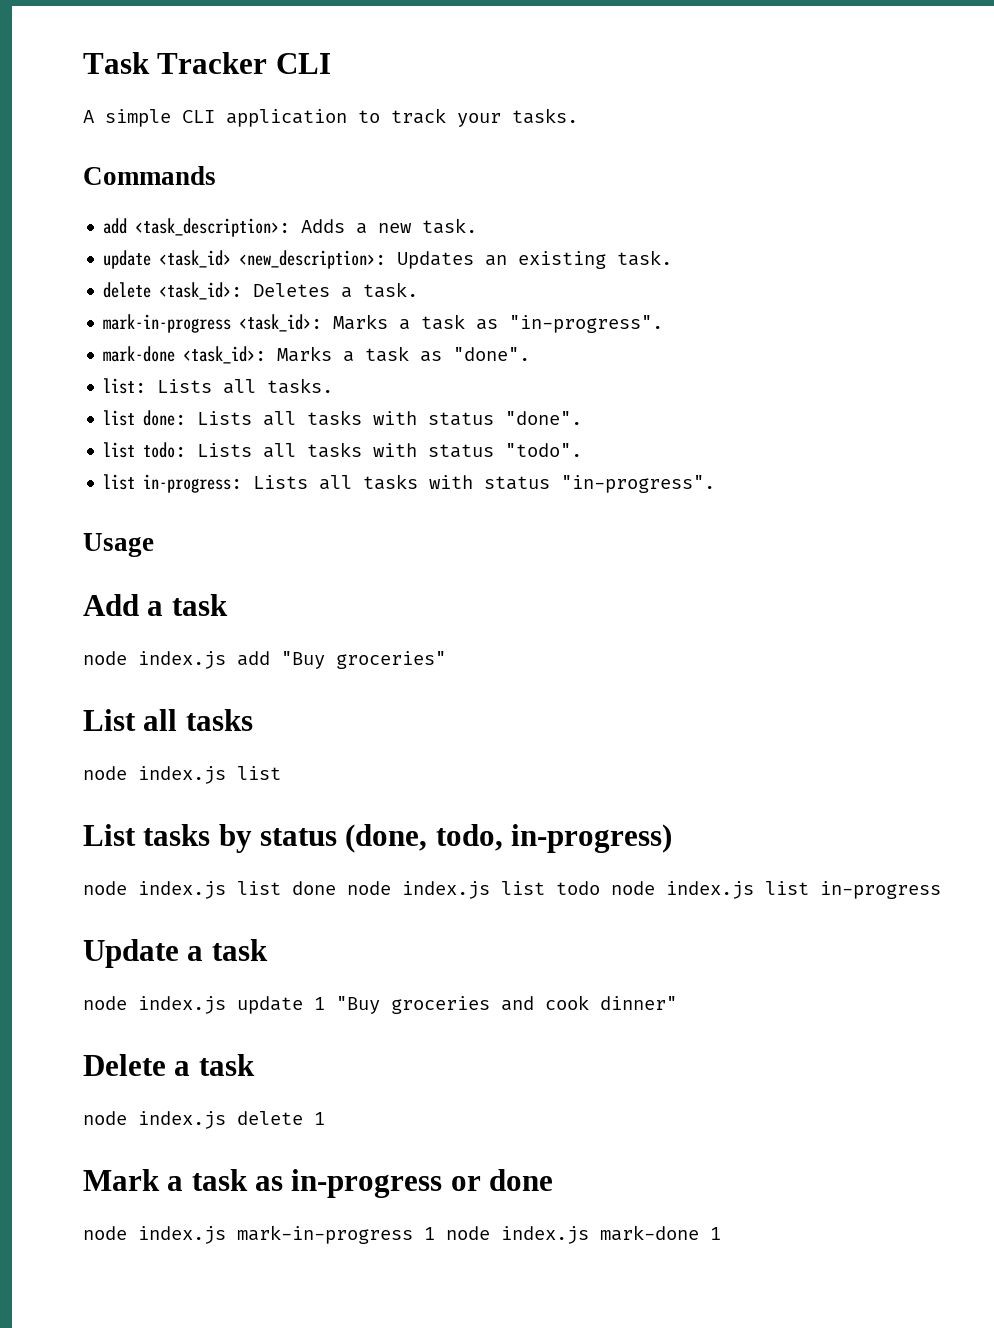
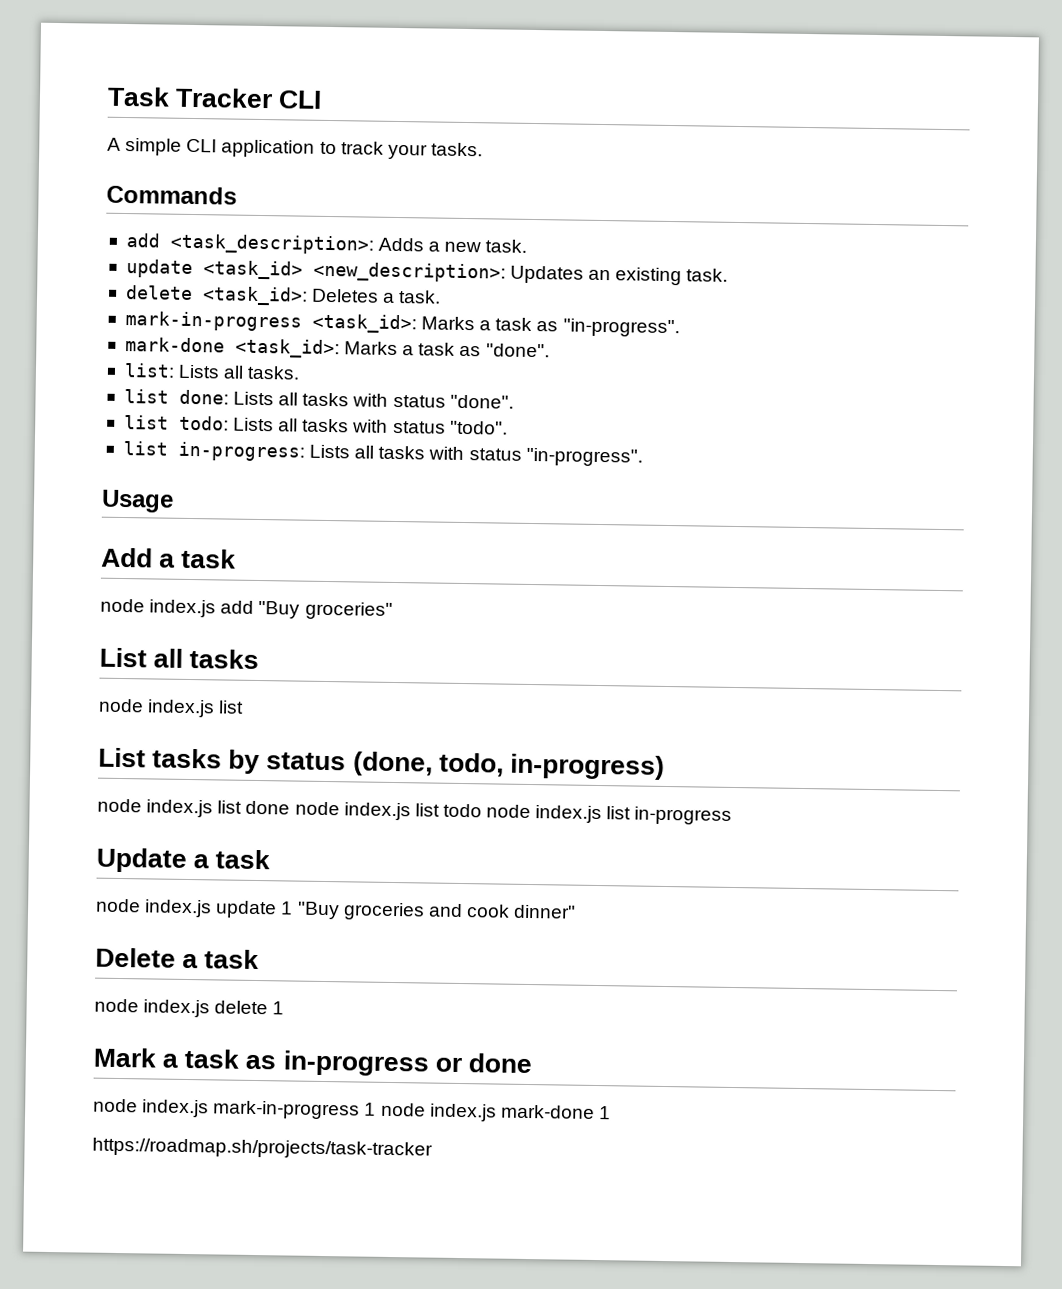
(721, 1233) none -> [92,1137,433,1160] // https://roadmap.sh/projects/task-tracker

